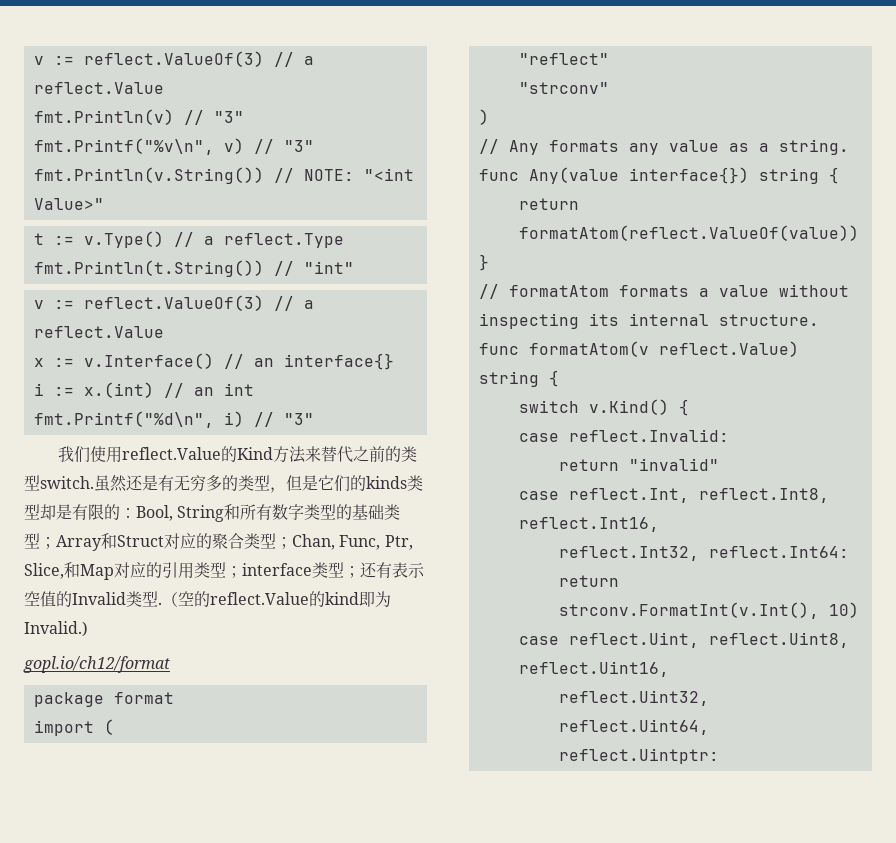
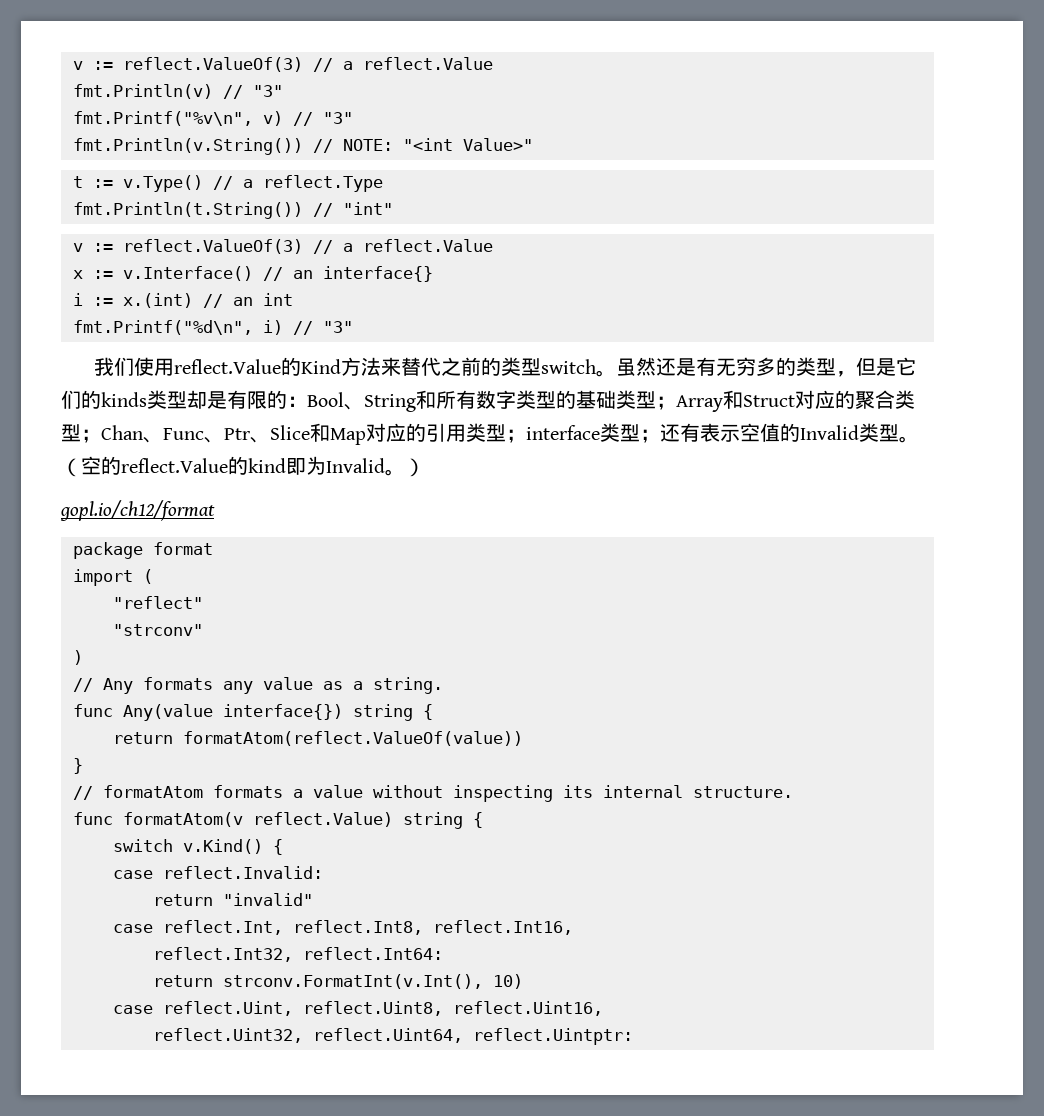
[40,476,94,489] switch. -> [540,359,616,377] switch。
[136,505,173,521] Bool, -> [307,392,364,410] Bool、
[292,534,413,550] [24,563,64,579] Chan, Func, Ptr, Slice, -> [101,425,310,443] Chan、Func、Ptr、Slice
[158,602,162,605] . -> [899,436,919,443] 。
[24,621,88,637] Invalid.) -> [326,458,425,477] Invalid。）

